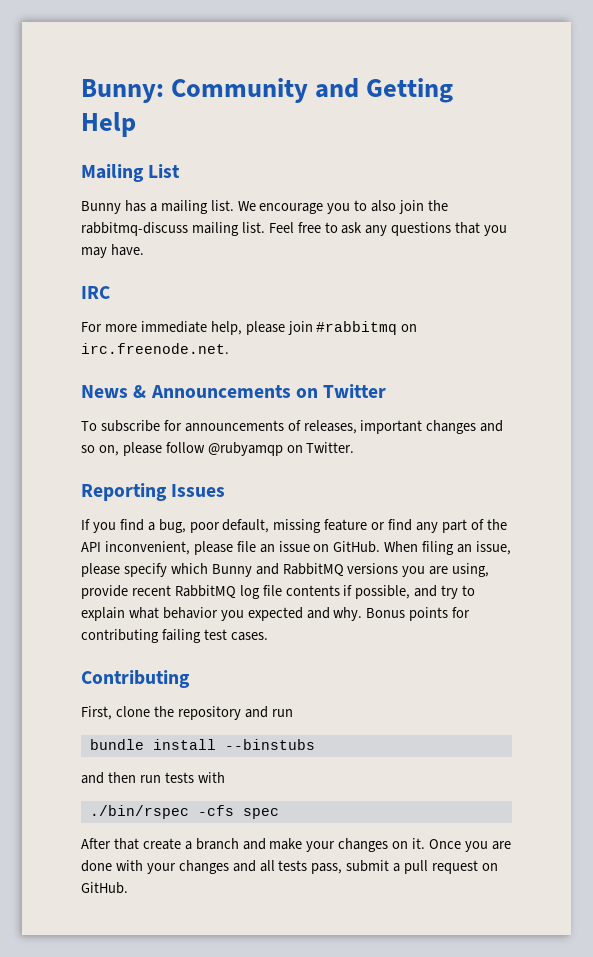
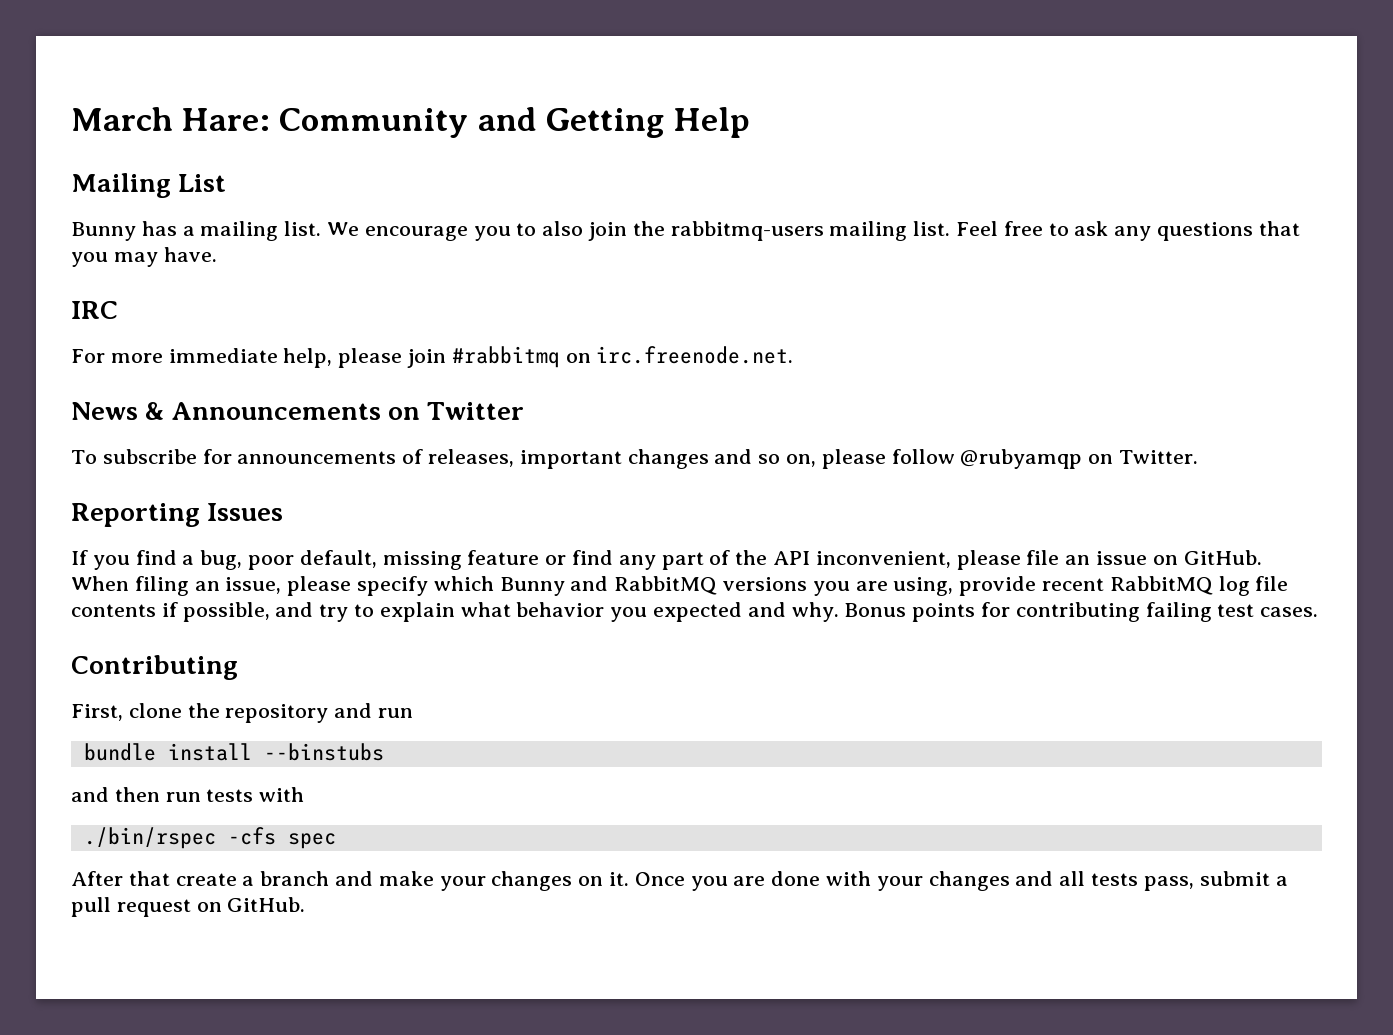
[81,79,164,103] Bunny: -> [71,107,271,131] March Hare:
[81,222,188,236] rabbitmq-discuss -> [670,221,824,241] rabbitmq-users

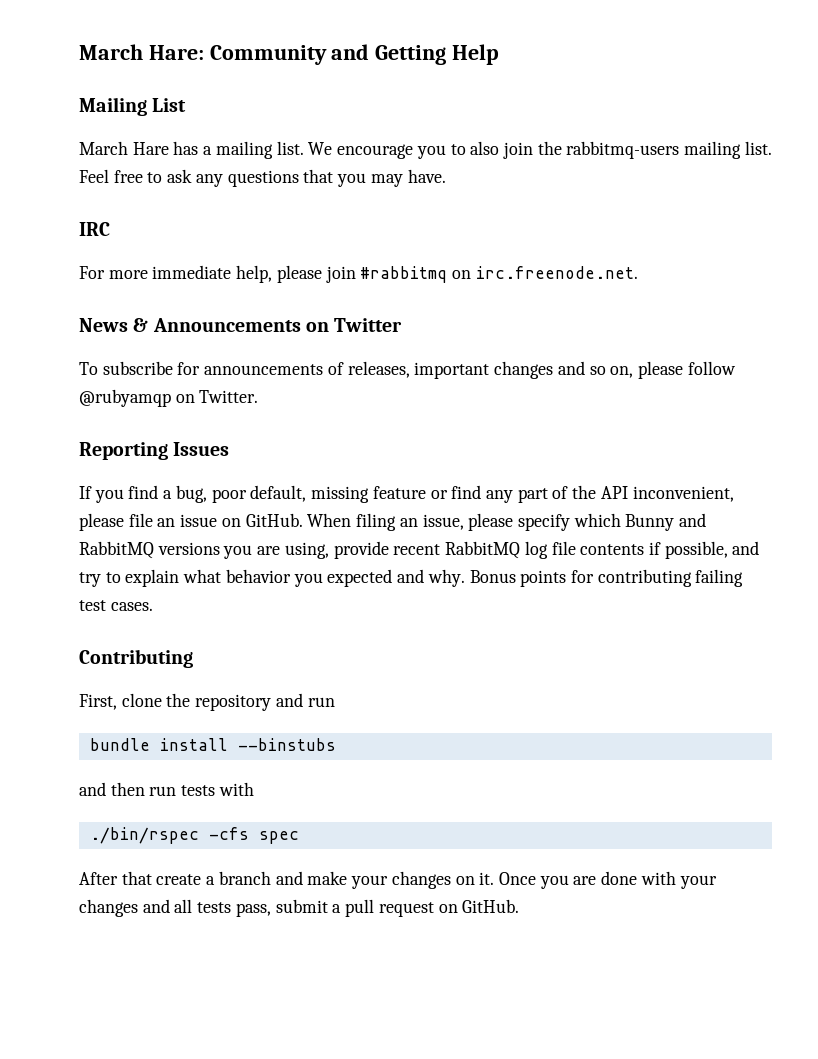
[71,222,136,241] Bunny -> [79,141,169,155] March Hare

